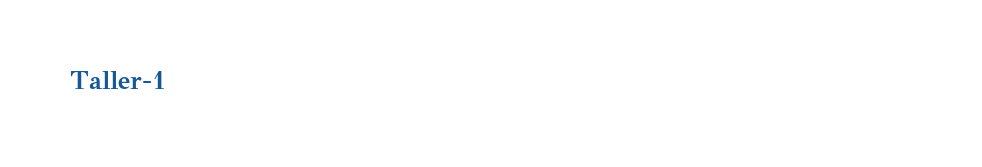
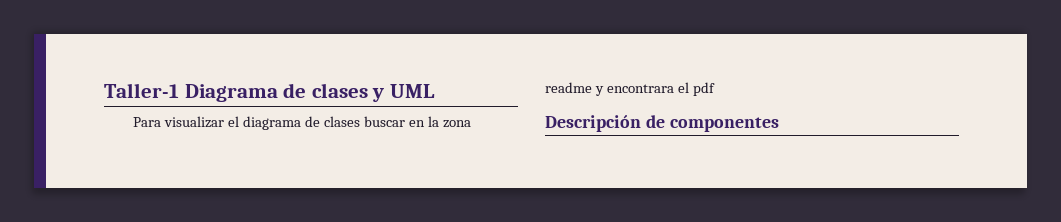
(166, 80) none -> [184,83,435,102] [133,116,471,130] [545,82,715,96] [545,115,779,132] Diagrama de clases y UML // Para visualizar el diagrama de clases buscar en la zona readme y encontrara el pdf // Descripción de componentes

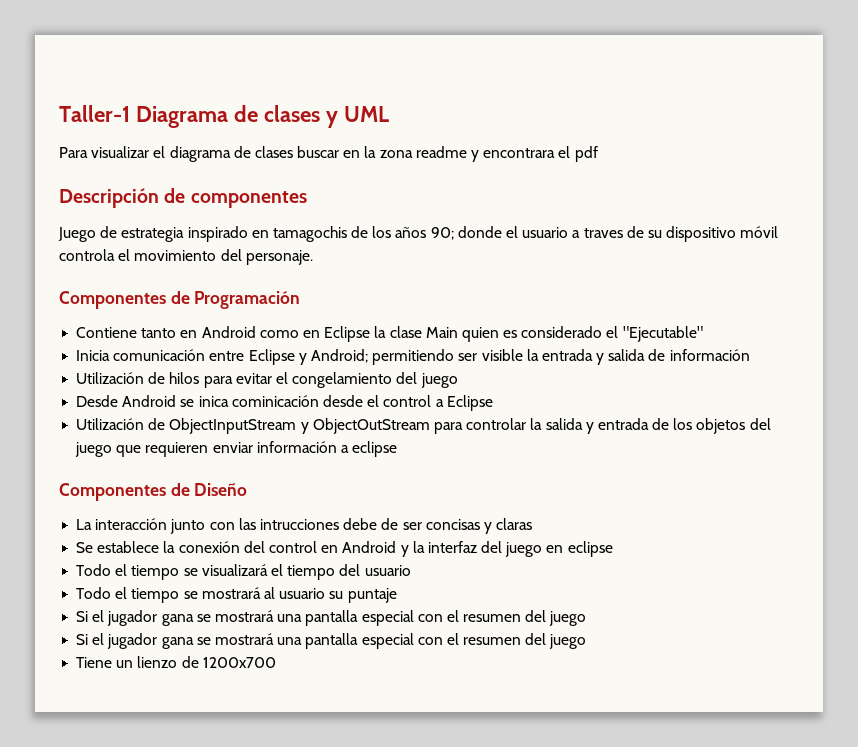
(779, 124) none -> [58,226,779,242] [59,249,313,265] [59,291,301,309] [76,326,703,342] [76,349,750,365] [76,372,458,388] [76,395,493,411] [76,418,771,434] [75,441,398,457] [59,483,248,501] [76,518,533,534] [76,541,613,557] [76,564,411,580] [76,587,397,603] [76,610,587,626] [76,633,587,649] [76,656,276,668] // Juego de estrategia inspirado en tamagochis de los años 90; donde el usuario a traves de su dispositivo móvil controla el movimiento del personaje. // Componentes de Programación // Contiene tanto en Android como en Eclipse la clase Main quien es considerado el "Ejecutable" // Inicia comunicación entre Eclipse y Android; permitiendo ser visible la entrada y salida de información // Utilización de hilos para evitar el congelamiento del juego // Desde Android se inica cominicación desde el control a Eclipse // Utilización de ObjectInputStream y ObjectOutStream para controlar la salida y entrada de los objetos del juego que requieren enviar información a eclipse // Componentes de Diseño // La interacción junto con las intrucciones debe de ser concisas y claras // Se establece la conexión del control en Android y la interfaz del juego en eclipse // Todo el tiempo se visualizará el tiempo del usuario // Todo el tiempo se mostrará al usuario su puntaje // Si el jugador gana se mostrará una pantalla especial con el resumen del juego // Si el jugador gana se mostrará una pantalla especial con el resumen del juego // Tiene un lienzo de 1200x700

